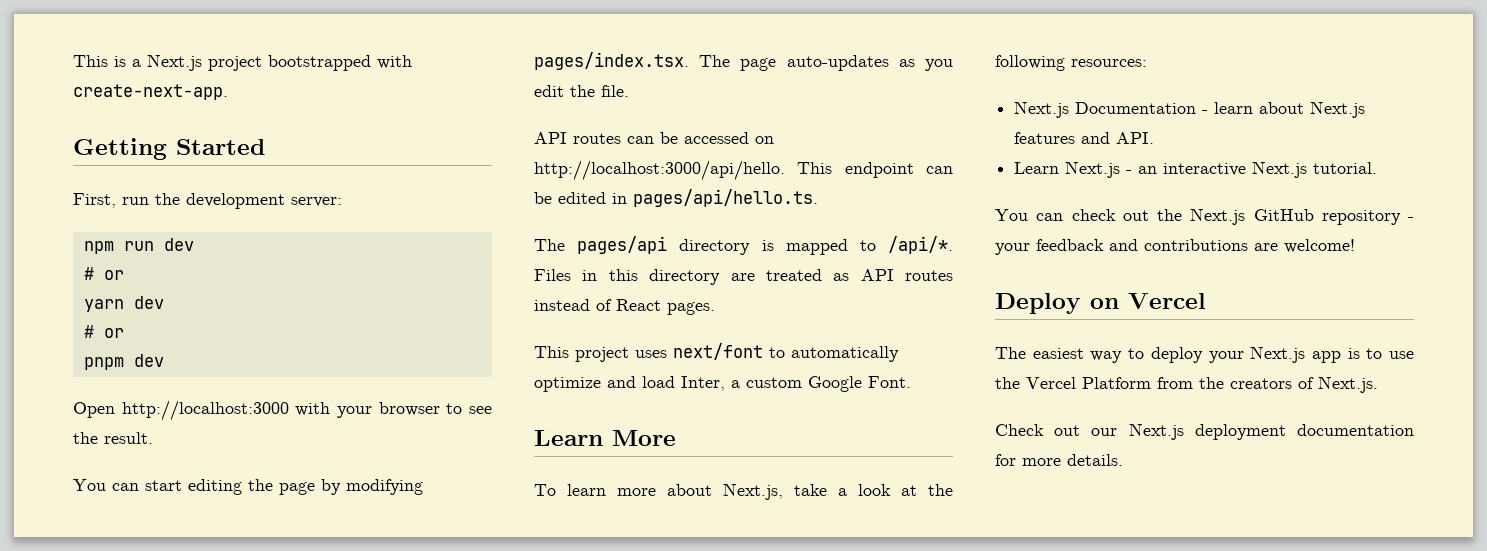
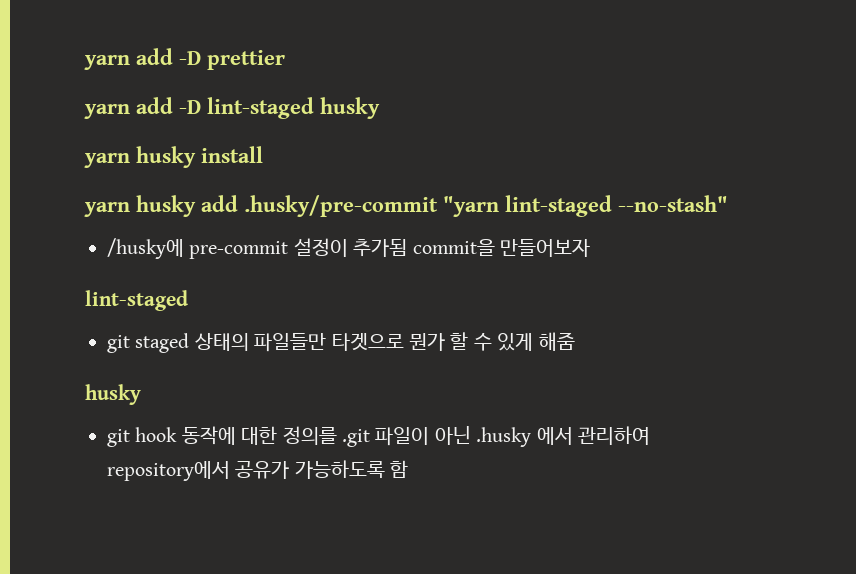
[73,54,412,71] [73,84,228,100] [73,138,265,160] [73,193,342,209] [83,238,194,254] [83,267,124,280] [83,296,164,312] [83,325,124,338] [83,354,164,370] [73,400,493,421] [73,432,153,444] [73,479,423,495] [534,52,953,71] [534,85,629,97] [534,132,774,144] [534,160,953,181] [534,189,818,207] [534,236,953,255] [534,269,953,285] [534,299,715,315] [534,343,899,362] [534,376,911,392] [534,430,676,446] [534,483,953,500] [995,55,1147,71] [1014,101,1366,118] [1014,132,1155,144] [1014,161,1378,178] [995,208,1414,225] [995,239,1355,255] [995,293,1206,314] [995,346,1414,363] [995,376,1378,393] [995,423,1414,440] [995,454,1123,466] This is a Next.js project bootstrapped with create-next-app. // Getting Started // First, run the development server: // npm run dev // # or // yarn dev // # or // pnpm dev // Open http://localhost:3000 with your browser to see the result. // You can start editing the page by modifying pages/index.tsx. The page auto-updates as you edit the file. // API routes can be accessed on http://localhost:3000/api/hello. This endpoint can be edited in pages/api/hello.ts. // The pages/api directory is mapped to /api/*. Files in this directory are treated as API routes instead of React pages. // This project uses next/font to automatically optimize and load Inter, a custom Google Font. // Learn More // To learn more about Next.js, take a look at the following resources: // Next.js Documentation - learn about Next.js features and API. // Learn Next.js - an interactive Next.js tutorial. // You can check out the Next.js GitHub repository - your feedback and contributions are welcome! // Deploy on Vercel // The easiest way to deploy your Next.js app is to use the Vercel Platform from the creators of Next.js. // Check out our Next.js deployment documentation for more details. -> [84,48,285,70] [84,97,380,119] [84,146,263,168] [84,195,728,217] [107,238,590,259] [85,290,188,311] [107,332,575,353] [85,384,141,405] [107,426,650,447] [107,460,409,481] yarn add -D prettier // yarn add -D lint-staged husky // yarn husky install // yarn husky add .husky/pre-commit "yarn lint-staged --no-stash" // /husky에 pre-commit 설정이 추가됨 commit을 만들어보자 // lint-staged // git staged 상태의 파일들만 타겟으로 뭔가 할 수 있게 해줌 // husky // git hook 동작에 대한 정의를 .git 파일이 아닌 .husky 에서 관리하여 repository에서 공유가 가능하도록 함

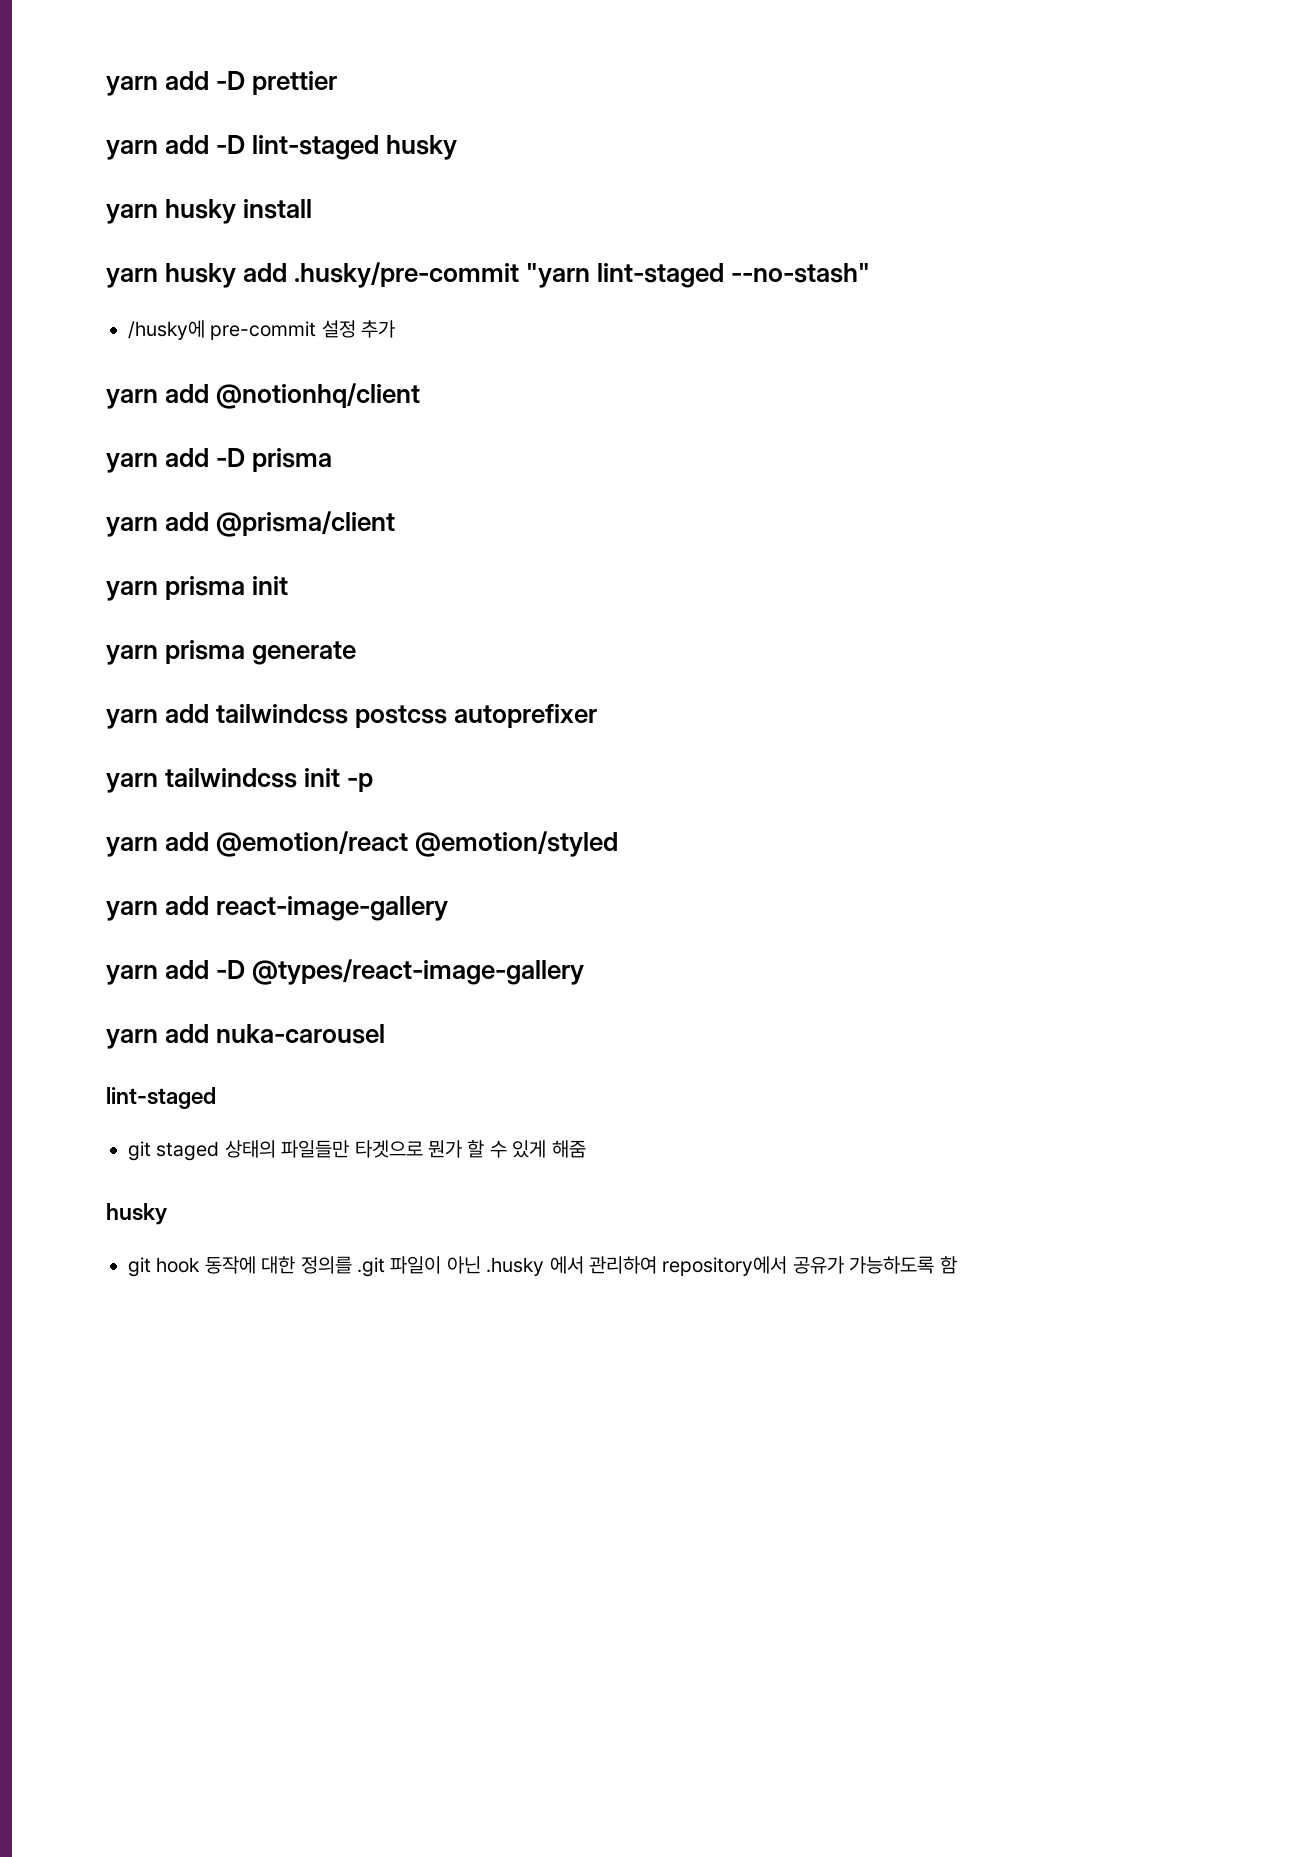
[293,238,590,257] 설정이 추가됨 commit을 만들어보자 -> [321,320,396,338] [106,383,421,409] [106,448,333,473] [106,511,396,537] [106,576,289,601] [106,640,357,665] [106,704,598,729] [106,768,374,793] [106,831,619,857] [106,896,449,921] [106,959,585,985] [106,1024,386,1049] 설정 추가 // yarn add @notionhq/client // yarn add -D prisma // yarn add @prisma/client // yarn prisma init // yarn prisma generate // yarn add tailwindcss postcss autoprefixer // yarn tailwindcss init -p // yarn add @emotion/react @emotion/styled // yarn add react-image-gallery // yarn add -D @types/react-image-gallery // yarn add nuka-carousel

